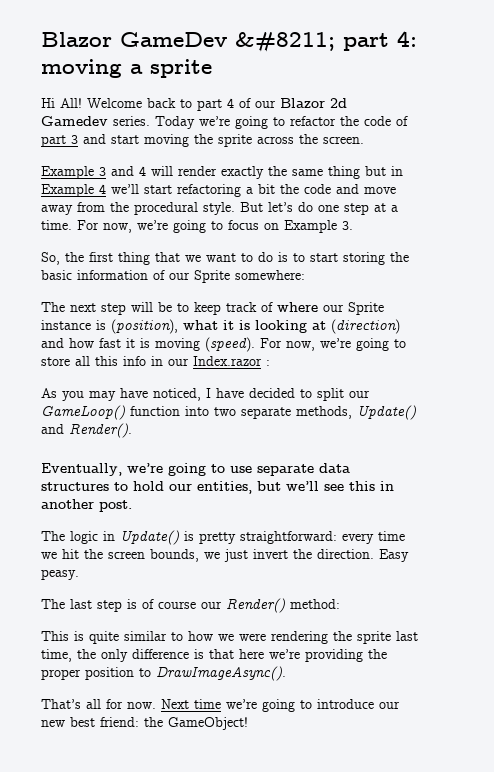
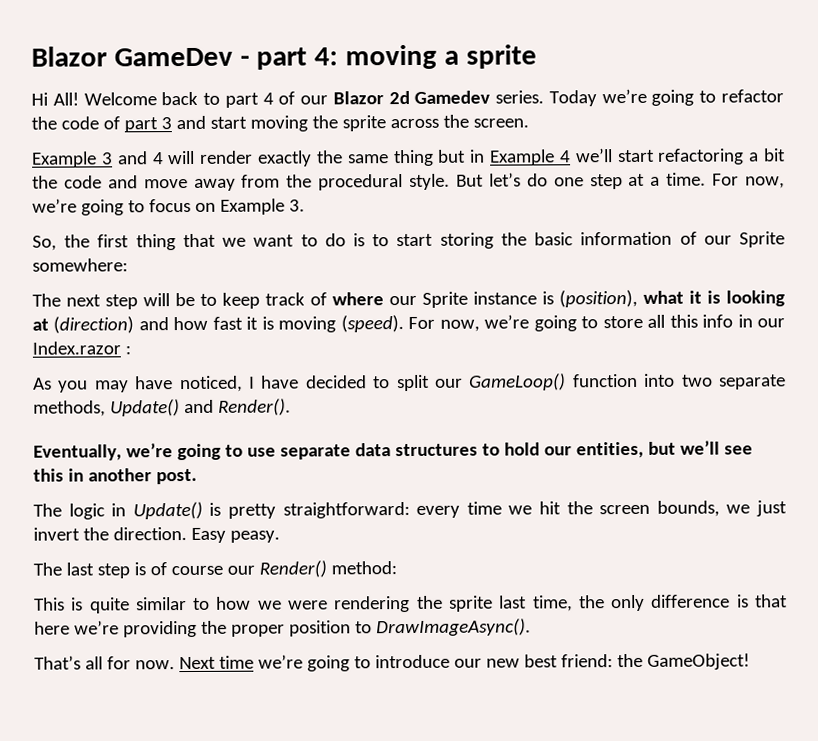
[235,32,335,52] &#8211; -> [239,55,250,66] -

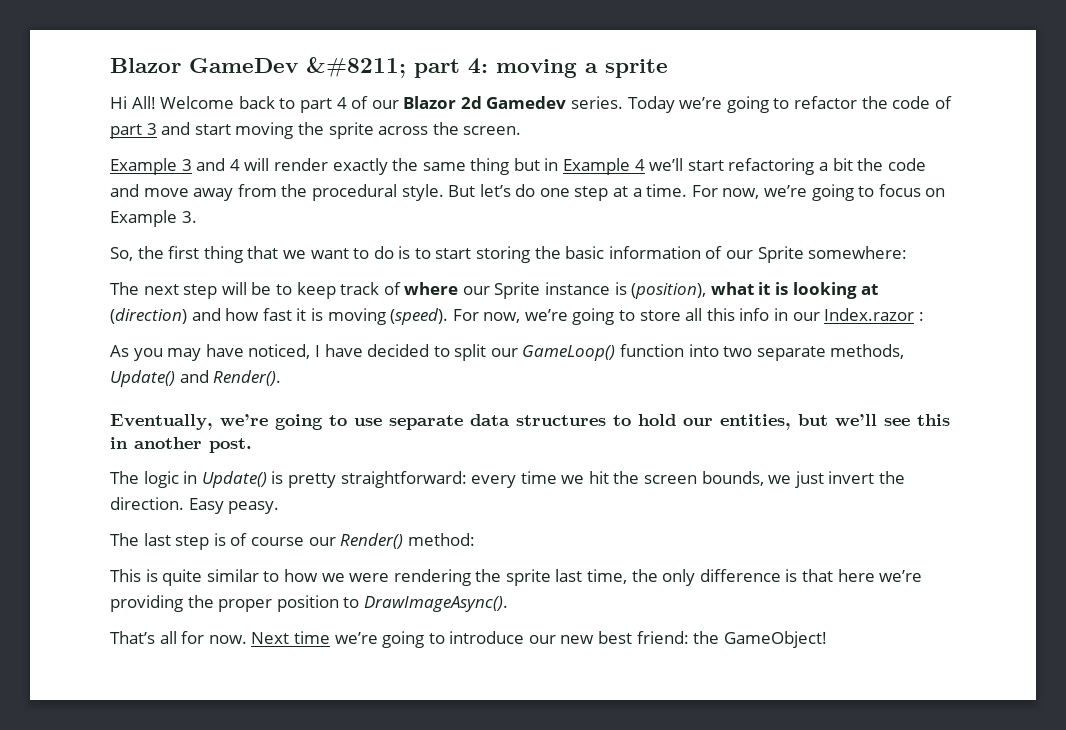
[239,55,250,66] - -> [306,57,406,78] &#8211;

